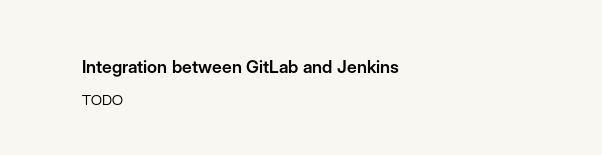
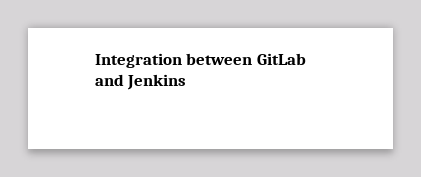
[82,95,123,105] // TODO -> (187, 82) none

